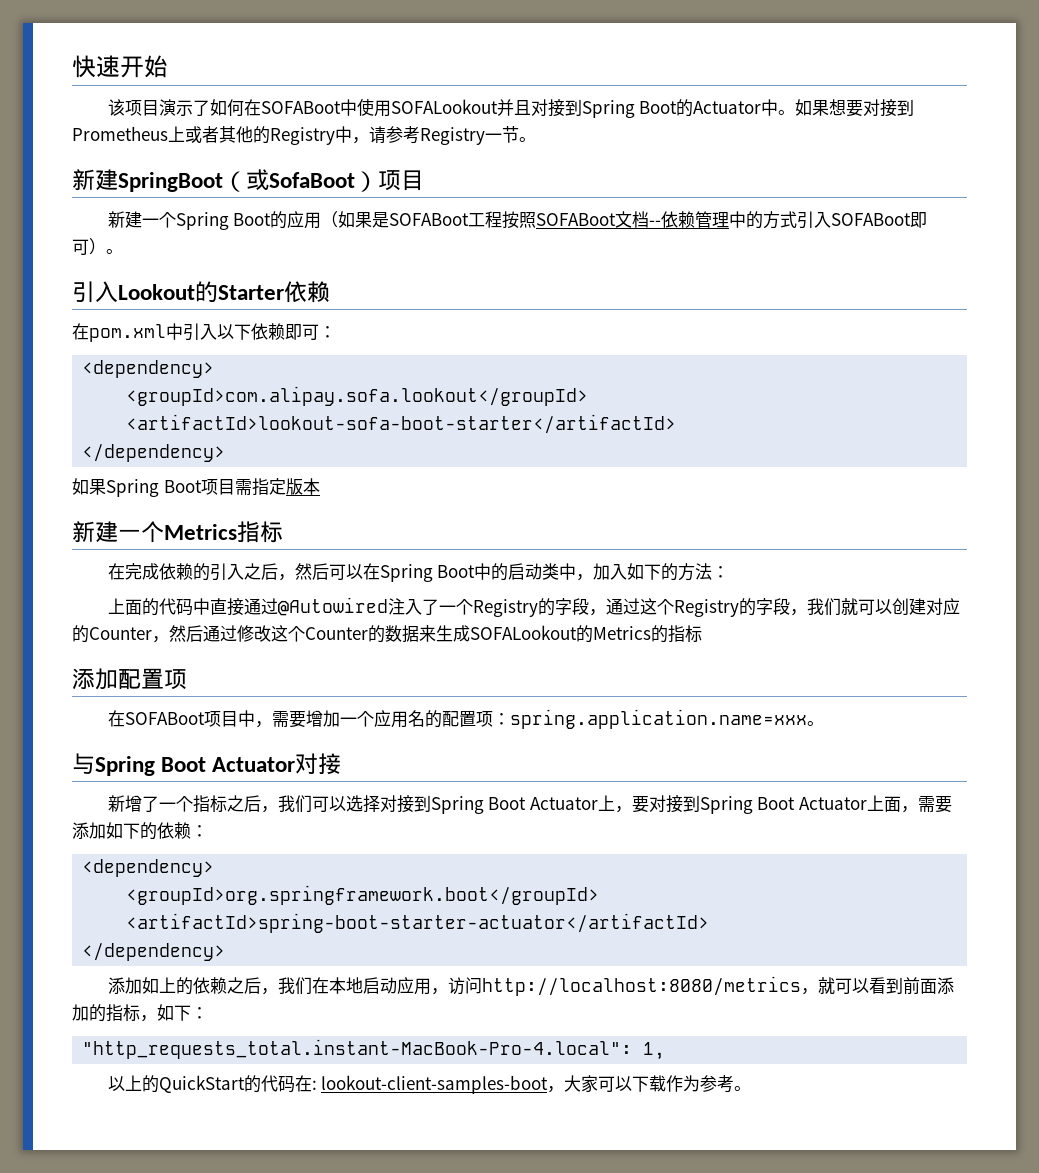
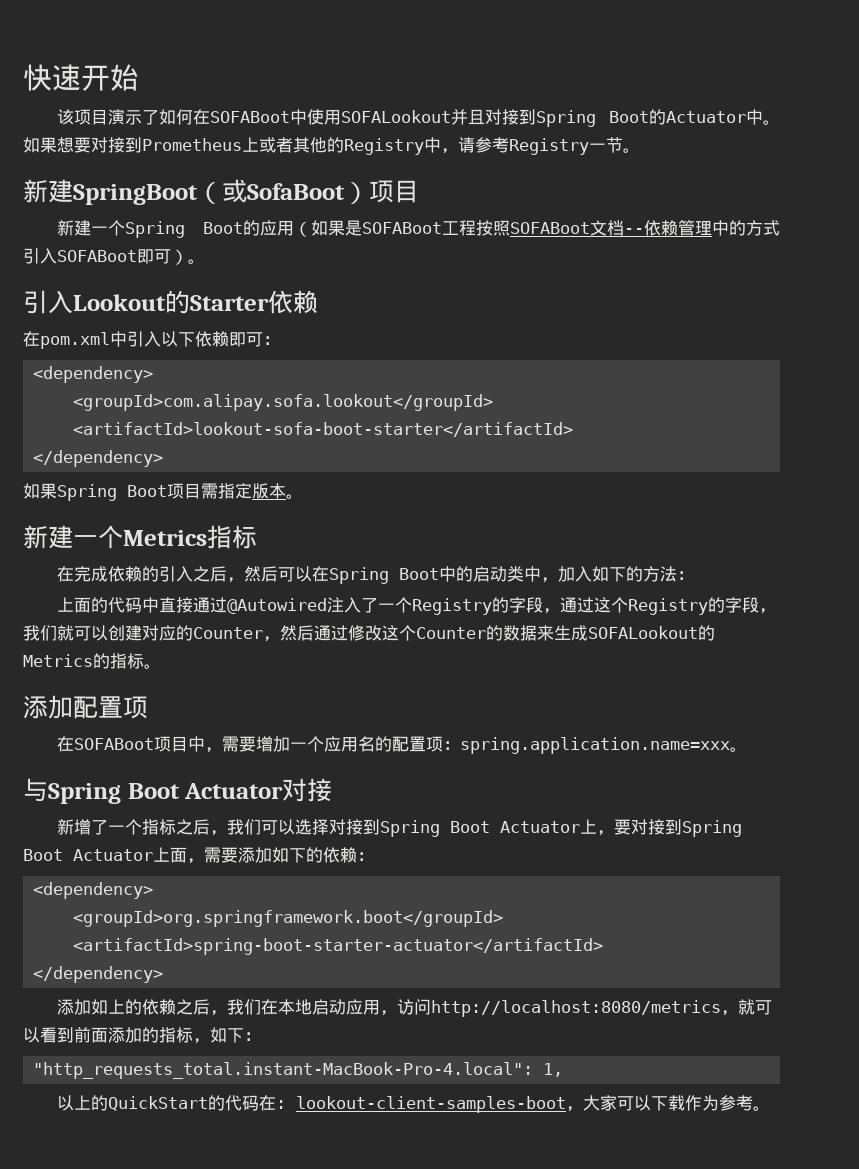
(320, 486) none -> [286,494,303,499] 。
(702, 634) none -> [144,664,161,669] 。

